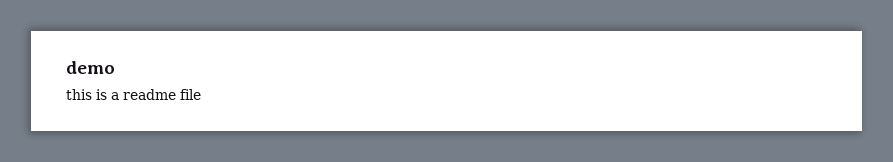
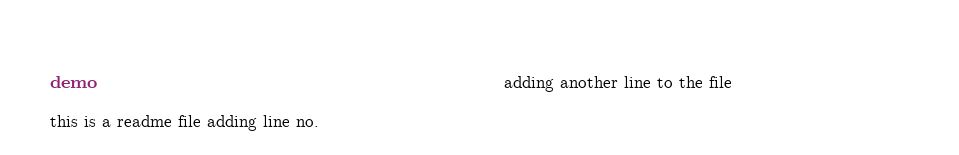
(201, 94) none -> [207,115,319,131] [504,76,732,92] adding line no. // adding another line to the file

